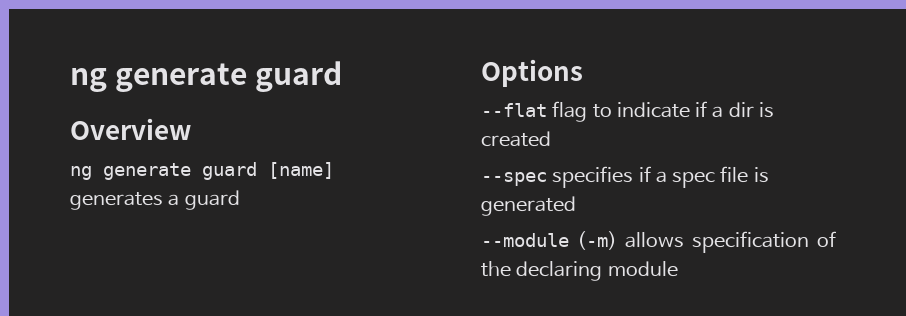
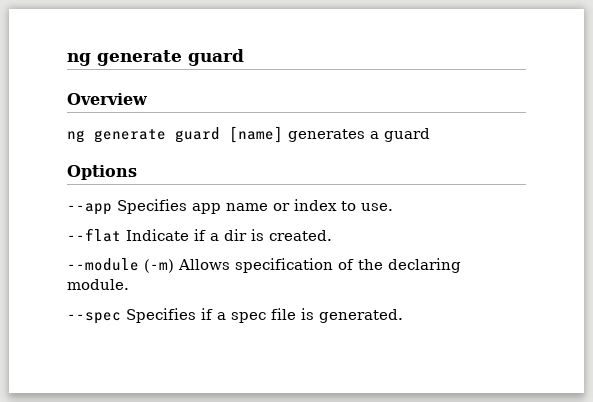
[481,101,774,122] [481,131,551,147] --flat flag to indicate if a dir is created -> [67,199,393,215] [67,228,332,242] [67,258,461,273] [67,279,129,290] --app Specifies app name or index to use. // --flat Indicate if a dir is created. // --module (-m) Allows specification of the declaring module.
[552,166,634,188] specifies -> [126,308,196,323] Specifies
[481,196,576,216] [481,231,836,253] [481,261,678,281] generated // --module (-m) allows specification of the declaring module -> [319,309,403,323] generated.

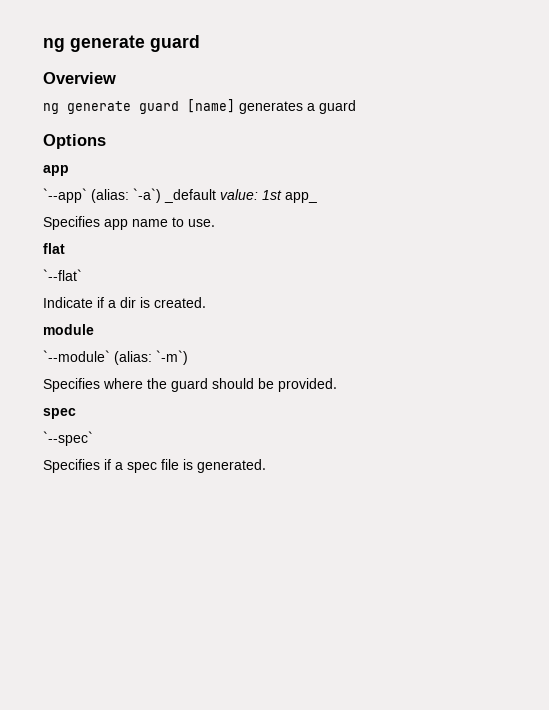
[67,203,112,215] --app -> [43,165,69,176] [43,188,317,203] app // `--app` (alias: `-a`) _default value: 1st app_ //
[273,199,337,211] or index -> (168, 223) none
[67,228,121,242] --flat -> [43,243,65,254] [43,269,82,281] flat // `--flat` //
[67,258,461,273] [67,279,129,290] [67,312,121,324] --module (-m) Allows specification of the declaring module. // --spec -> [43,324,94,335] [43,350,188,365] [43,378,337,392] [43,408,76,419] [43,431,93,446] module // `--module` (alias: `-m`) // Specifies where the guard should be provided. // spec // `--spec` //

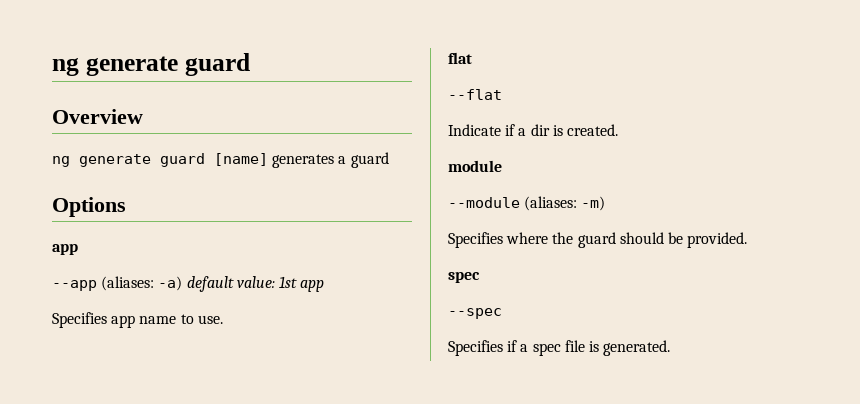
[43,188,216,203] `--app` (alias: `-a`) _default -> [52,276,234,292] --app (aliases: -a) default
[285,192,317,203] app_ -> [300,280,325,292] app
[43,269,82,281] `--flat` -> [448,89,502,100] --flat
[43,350,188,365] `--module` (alias: `-m`) -> [448,196,606,211] --module (aliases: -m)
[43,431,93,446] `--spec` -> [448,308,502,319] --spec

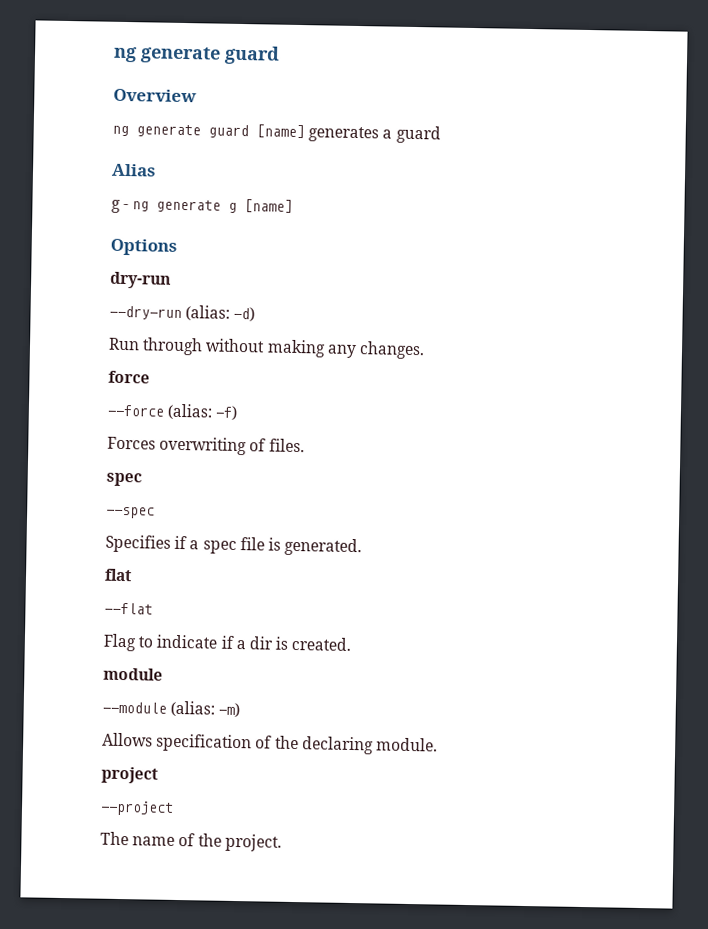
[52,197,126,217] [52,244,78,255] [52,276,325,292] [52,312,223,328] [448,52,472,64] [448,89,502,100] [448,124,618,136] [448,160,502,172] [448,196,606,211] [448,232,748,248] Options // app // --app (aliases: -a) default value: 1st app // Specifies app name to use. // flat // --flat // Indicate if a dir is created. // module // --module (aliases: -m) // Specifies where the guard should be provided. -> [111,163,156,177] [111,199,294,213] [110,238,177,256] [110,271,171,289] [109,305,256,322] [108,337,425,360] [108,370,150,384] [107,403,238,420] [107,436,305,456] Alias // g - ng generate g [name] // Options // dry-run // --dry-run (alias: -d) // Run through without making any changes. // force // --force (alias: -f) // Forces overwriting of files.
(671, 348) none -> [104,568,132,582] [104,602,153,615] [103,633,353,652] [103,667,163,681] [102,700,241,718] [102,732,438,755] [101,766,158,784] [100,800,174,816] [100,831,282,852] // flat // --flat // Flag to indicate if a dir is created. // module // --module (alias: -m) // Allows specification of the declaring module. // project // --project // The name of the project.

